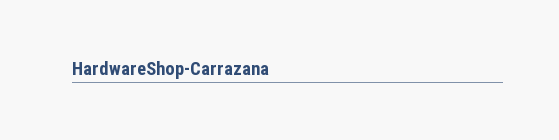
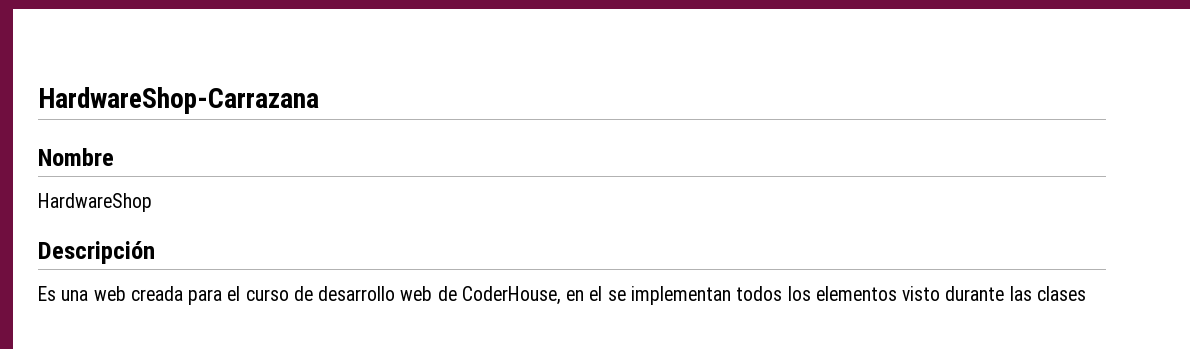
(269, 70) none -> [38,148,114,166] [38,193,152,212] [38,241,155,264] [38,286,1086,305] // Nombre // HardwareShop // Descripción // Es una web creada para el curso de desarrollo web de CoderHouse, en el se implementan todos los elementos visto durante las clases

